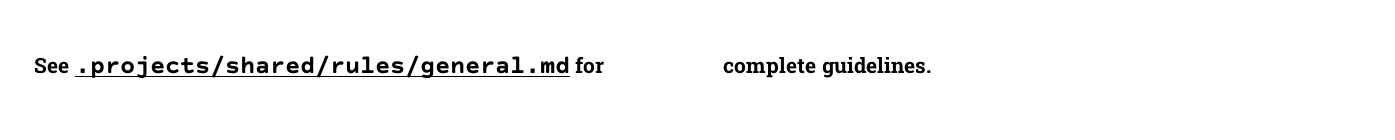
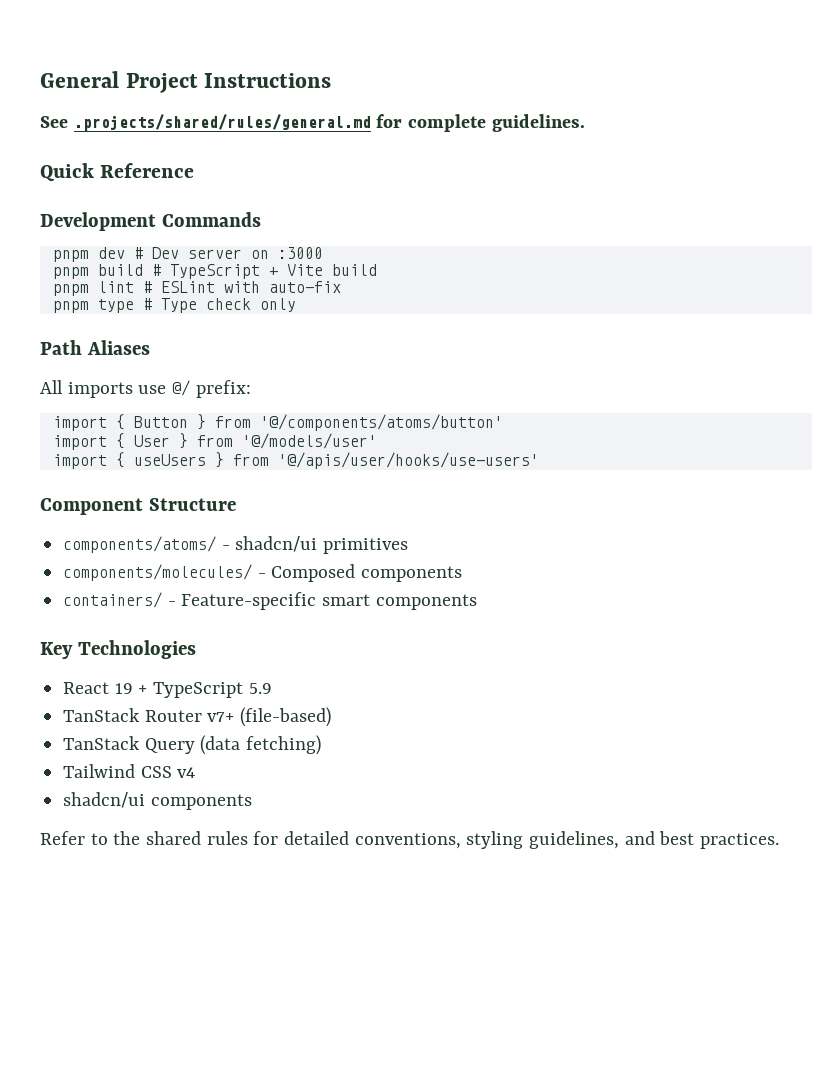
(34, 65) none -> [40,71,332,93] General Project Instructions //
(931, 67) none -> [40,163,195,182] [40,212,261,231] [52,247,323,262] [52,264,377,279] [52,281,341,296] [52,298,296,313] [40,340,150,355] [40,380,251,398] [52,414,503,431] [52,433,377,450] [52,452,539,469] [40,498,236,515] [63,536,409,554] [63,564,463,582] [63,592,477,610] [40,640,196,659] [63,682,272,698] [63,707,332,727] [63,735,322,755] [63,764,196,778] [63,792,252,810] [40,831,780,849] // Quick Reference // Development Commands // pnpm dev # Dev server on :3000 // pnpm build # TypeScript + Vite build // pnpm lint # ESLint with auto-fix // pnpm type # Type check only // Path Aliases // All imports use @/ prefix: // import { Button } from '@/components/atoms/button' // import { User } from '@/models/user' // import { useUsers } from '@/apis/user/hooks/use-users' // Component Structure // components/atoms/ - shadcn/ui primitives // components/molecules/ - Composed components // containers/ - Feature-specific smart components // Key Technologies // React 19 + TypeScript 5.9 // TanStack Router v7+ (file-based) // TanStack Query (data fetching) // Tailwind CSS v4 // shadcn/ui components // Refer to the shared rules for detailed conventions, styling guidelines, and best practices.

